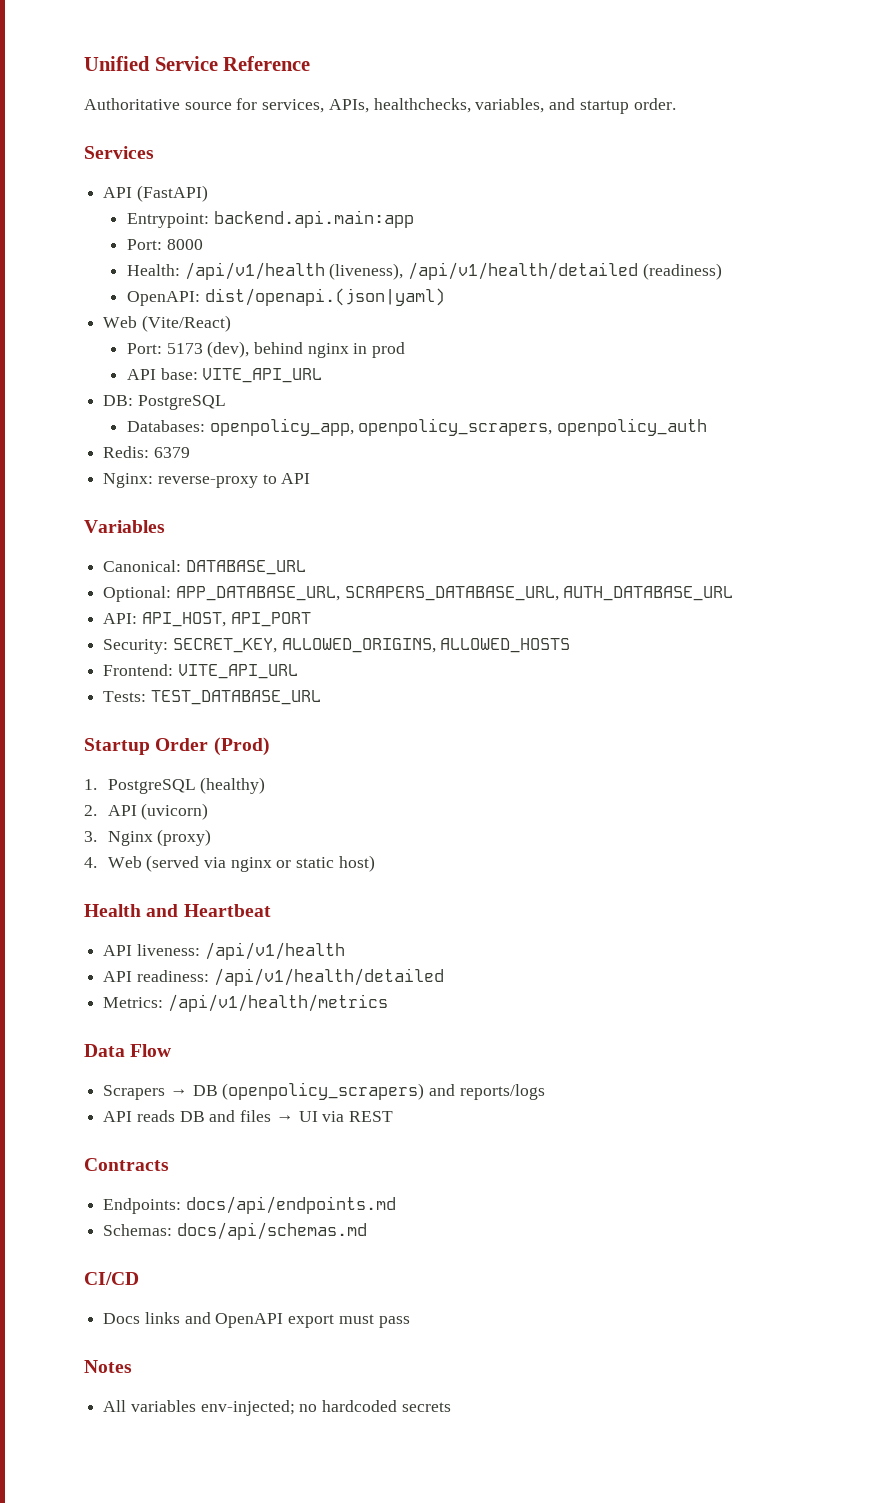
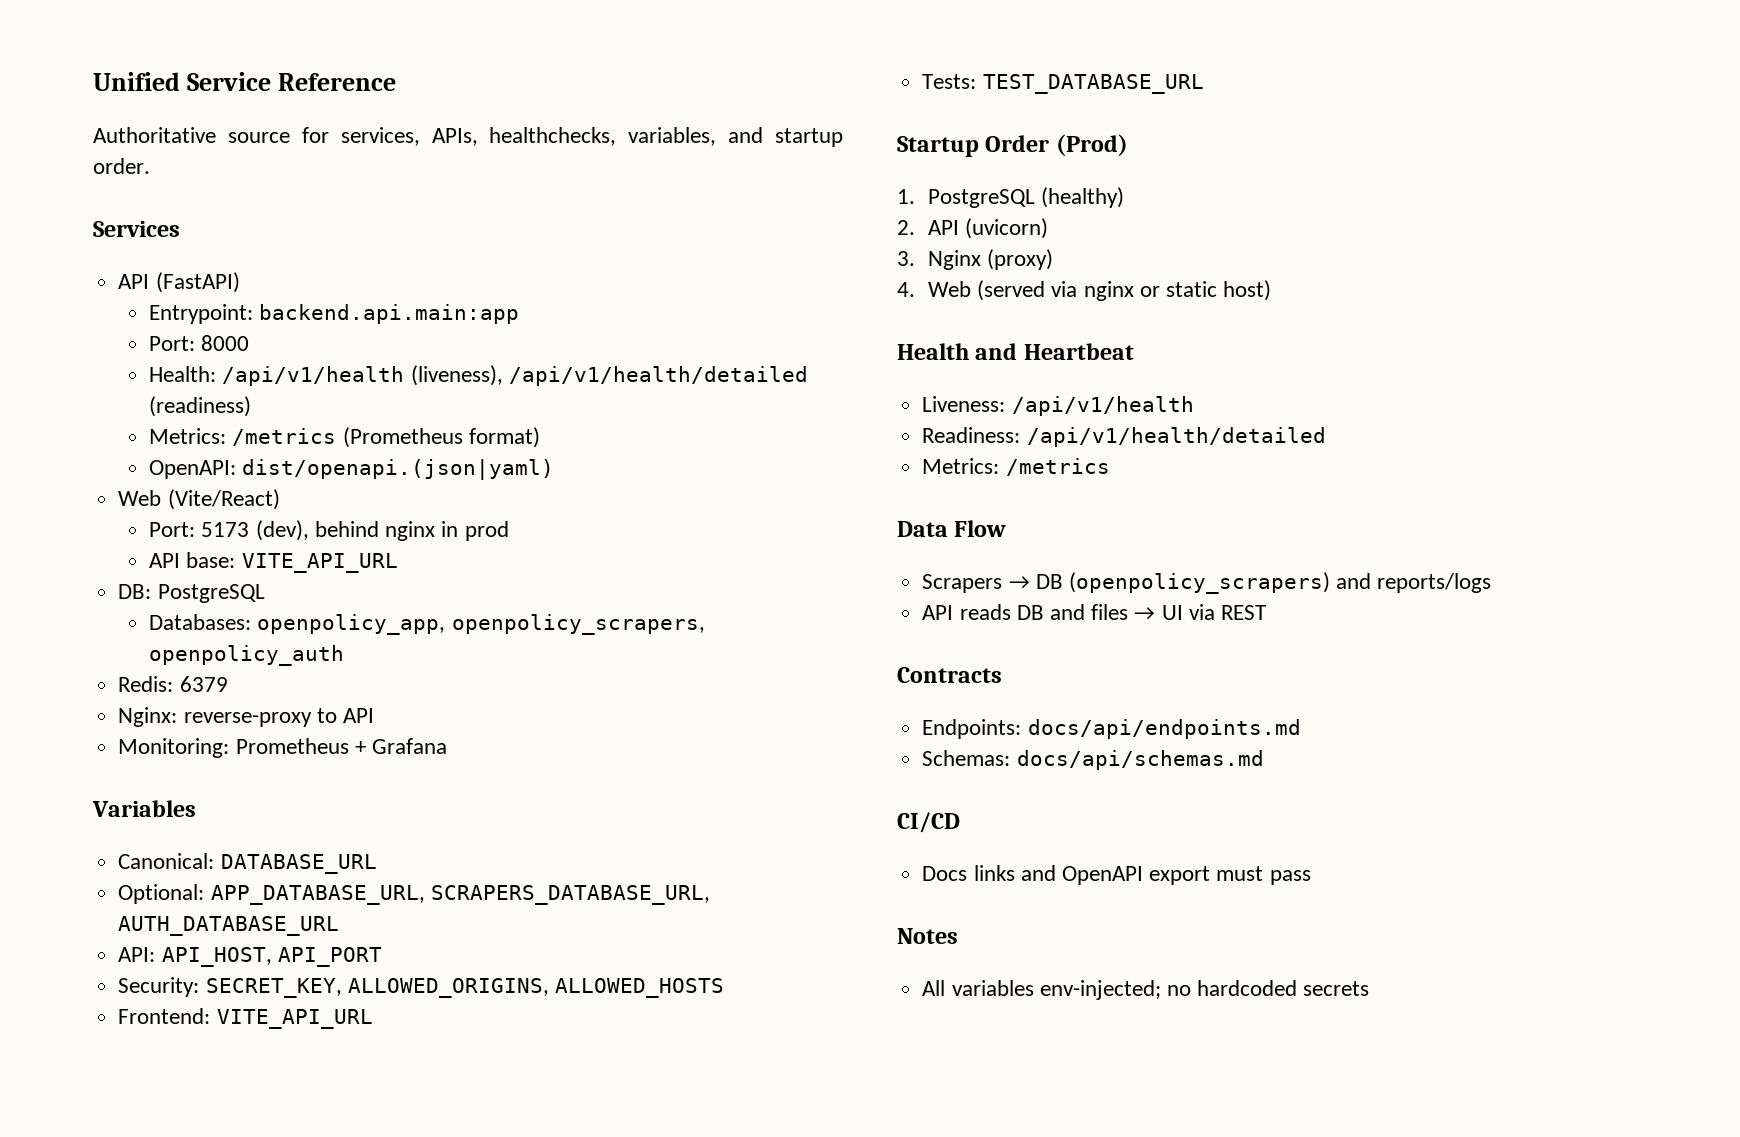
(722, 271) none -> [149,427,540,448] // Metrics: /metrics (Prometheus format)
(311, 478) none -> [118,738,447,758] // Monitoring: Prometheus + Grafana
[103,944,200,956] API liveness: -> [922,396,1006,412] Liveness:
[103,970,209,982] API readiness: -> [922,427,1021,443] Readiness:
[167,994,388,1012] /api/v1/health/metrics -> [1005,458,1110,476] /metrics

